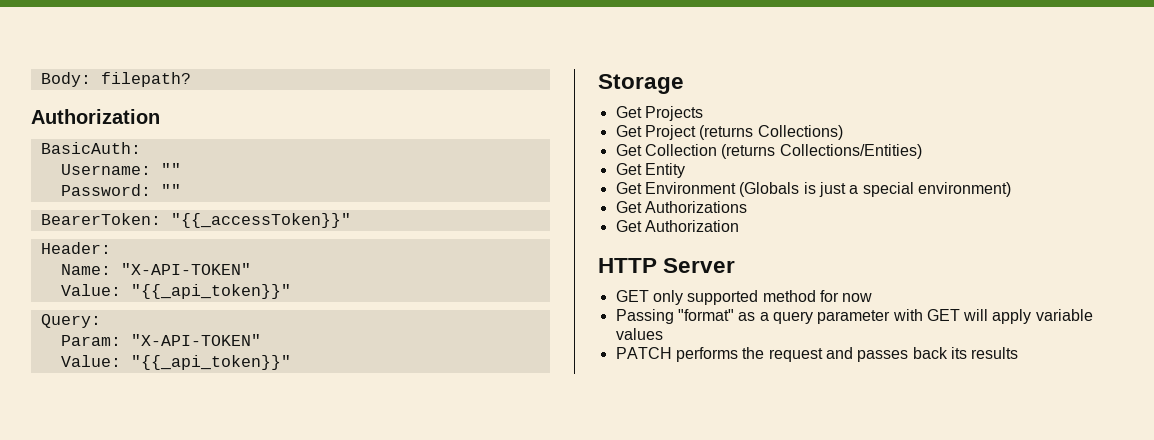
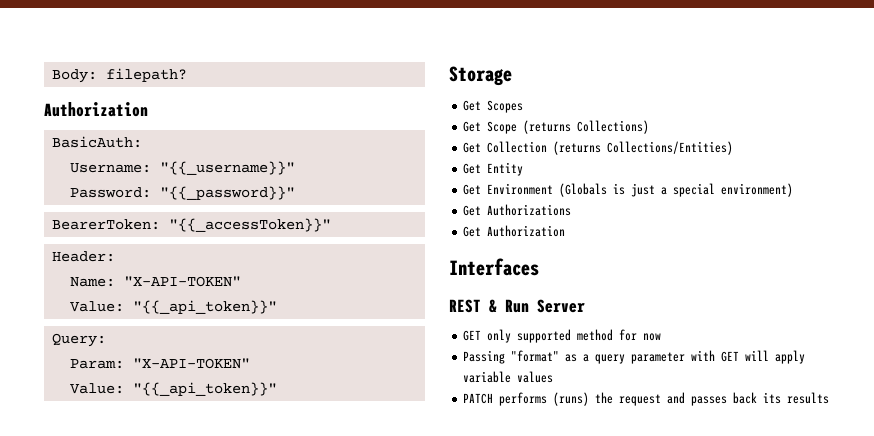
[160,163,181,175] "" -> [159,161,295,175] "{{_username}}"
[160,184,181,196] "" -> [159,186,295,200] "{{_password}}"
[644,106,703,121] [615,125,696,140] Projects // Get Project -> [487,100,524,113] [463,121,518,134] Scopes // Get Scope
[598,258,657,273] HTTP -> [449,258,539,276] [449,299,529,313] Interfaces // REST & Run
(738, 354) none -> [553,392,590,406] (runs)

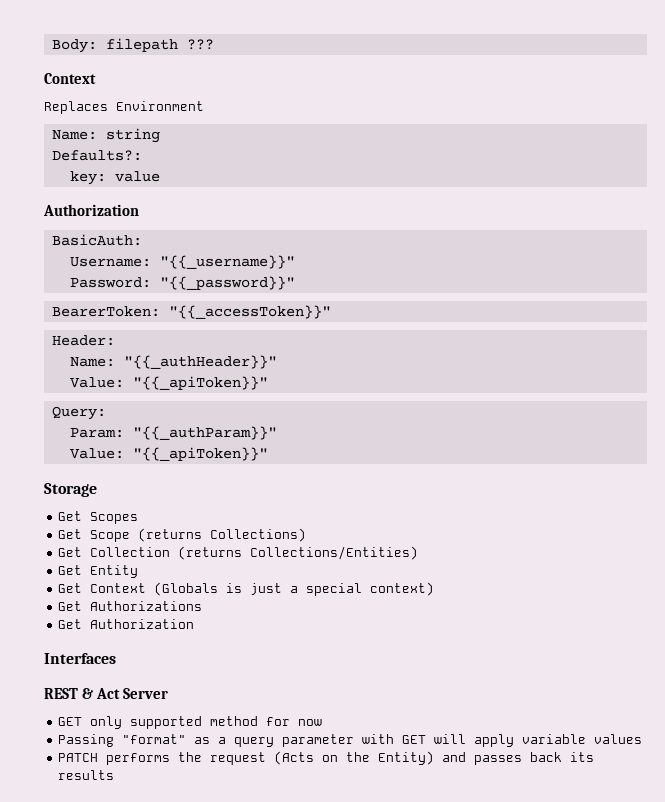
[105,68,187,82] filepath? -> [105,38,214,52] [44,73,96,84] [44,101,204,114] [51,128,160,143] [51,150,142,161] [69,171,160,185] filepath ??? // Context // Replaces Environment // Name: string // Defaults?: // key: value
[123,276,241,287] [69,300,277,314] "X-API-TOKEN" // Value: "{{_api_token}}" -> [123,355,277,369] [69,376,268,390] "{{_authHeader}}" // Value: "{{_apiToken}}"
[132,358,250,369] [69,382,277,396] "X-API-TOKEN" // Value: "{{_api_token}}" -> [132,426,277,440] [69,447,268,461] "{{_authParam}}" // Value: "{{_apiToken}}"
[487,183,554,195] Environment -> [90,583,147,593] Context
[721,183,794,197] environment) -> [370,582,435,596] context)
[505,299,529,313] Run -> [96,688,121,699] Act
[553,392,590,406] (runs) -> (171, 759) none
(662, 400) none -> [274,751,435,765] (Acts on the Entity)

